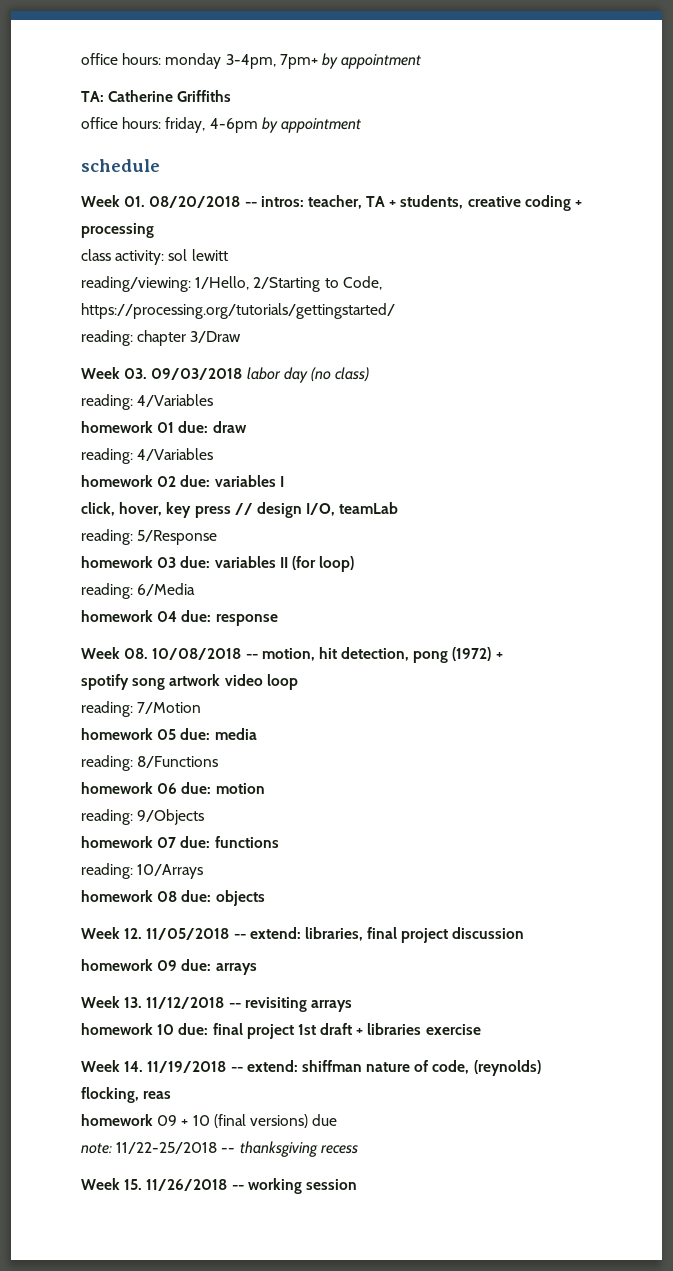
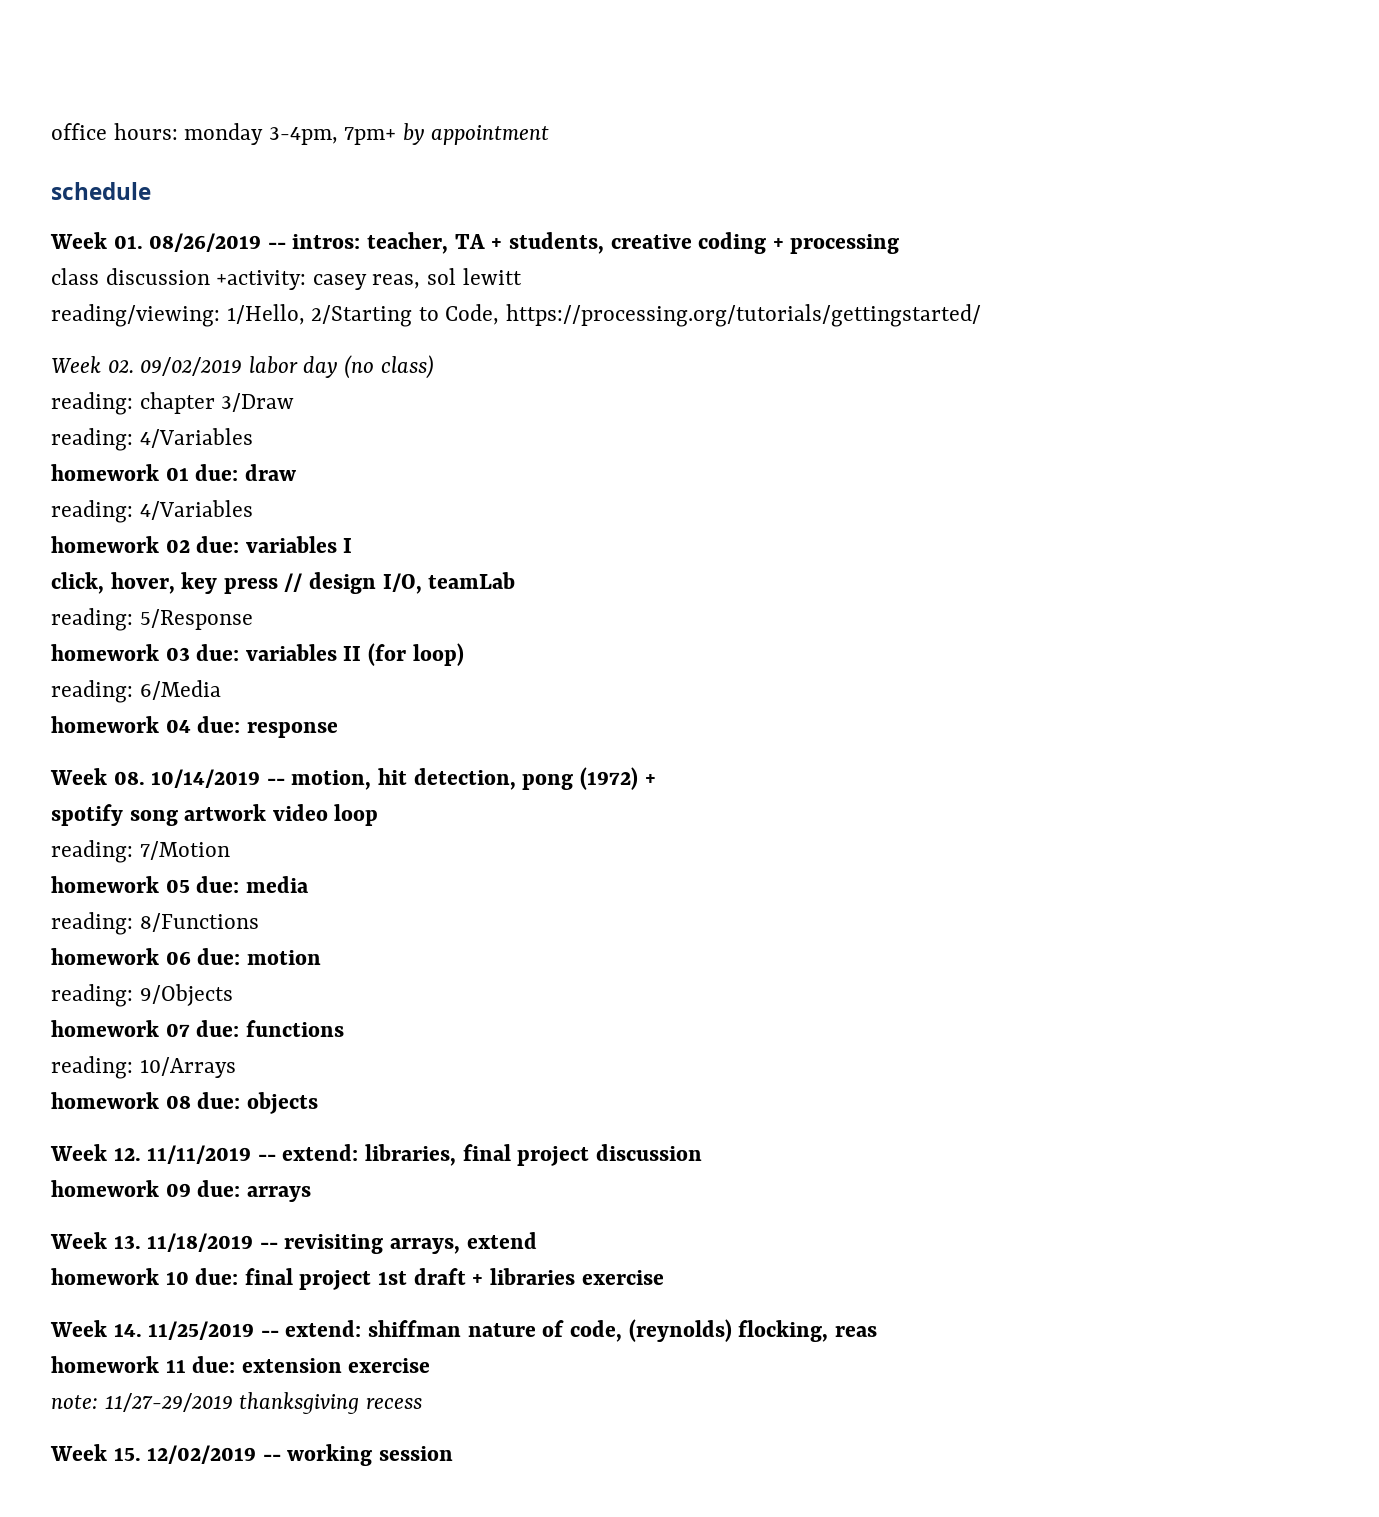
[81,90,232,102] [81,117,361,133] // TA: Catherine Griffiths // office hours: friday, 4-6pm by appointment -> (549, 135) none
[149,196,241,208] 08/20/2018 -> [149,233,262,252] 08/26/2019
[115,250,165,265] activity: -> [105,268,421,290] discussion +activity: casey reas,
[81,330,242,346] [81,367,243,380] // reading: chapter 3/Draw // Week 03. 09/03/2018 -> [51,356,243,376] // Week 02. 09/02/2019
(370, 374) none -> [51,392,295,415] // reading: chapter 3/Draw
[152,648,242,660] 10/08/2018 -> [151,769,261,788] 10/14/2019
[146,928,230,940] 11/05/2018 -> [147,1145,252,1164] 11/11/2019
[146,997,225,1009] 11/12/2018 -> [147,1233,254,1252] 11/18/2019
[310,1000,352,1012] arrays -> [390,1232,537,1254] arrays, extend
[147,1061,227,1073] 11/19/2018 -> [148,1321,255,1340] 11/25/2019
[157,1114,338,1128] 09 + 10 (final versions) due -> [165,1356,431,1373] 11 due: extension exercise
[116,1142,236,1154] 11/22-25/2018 -- -> [104,1393,233,1412] 11/27-29/2019
[146,1179,228,1191] 11/26/2018 -> [147,1445,257,1464] 12/02/2019

